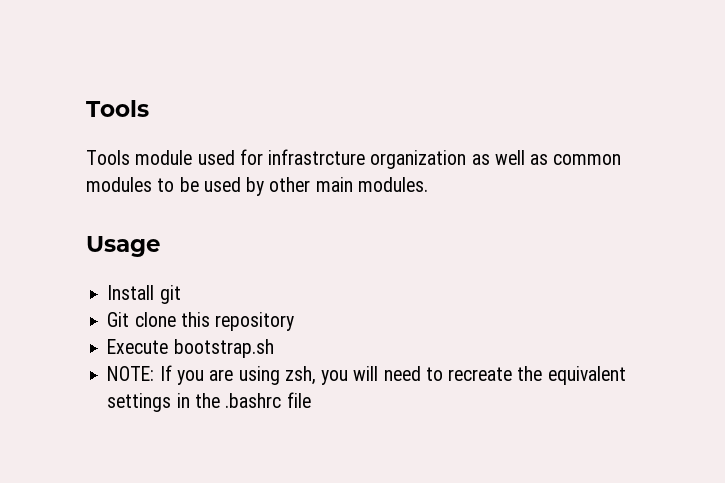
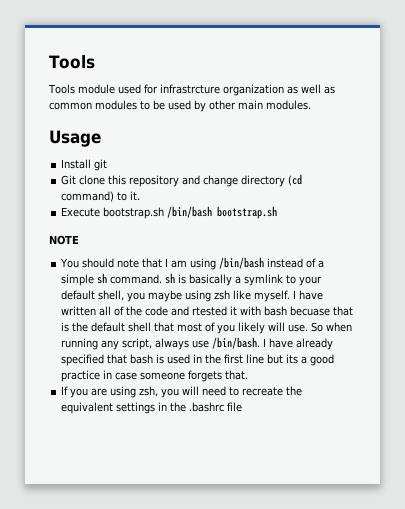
[107,339,274,358] [107,366,155,381] // Execute bootstrap.sh // NOTE: -> [182,174,303,187] [61,191,141,202] [61,206,278,219] [49,235,79,245] [60,257,325,270] [61,273,323,286] [61,290,324,302] [61,306,354,316] [61,322,353,334] [61,337,334,350] [61,354,335,366] [61,370,249,382] and change directory (cd command) to it. // Execute bootstrap.sh /bin/bash bootstrap.sh // NOTE // You should note that I am using /bin/bash instead of a simple sh command. sh is basically a symlink to your default shell, you maybe using zsh like myself. I have written all of the code and rtested it with bash becuase that is the default shell that most of you likely will use. So when running any script, always use /bin/bash. I have already specified that bash is used in the first line but its a good practice in case someone forgets that. //

